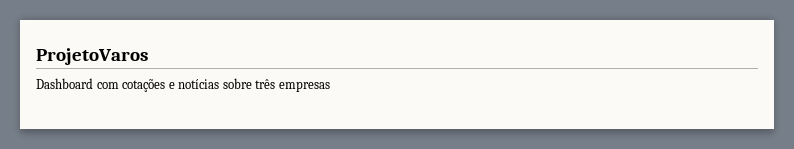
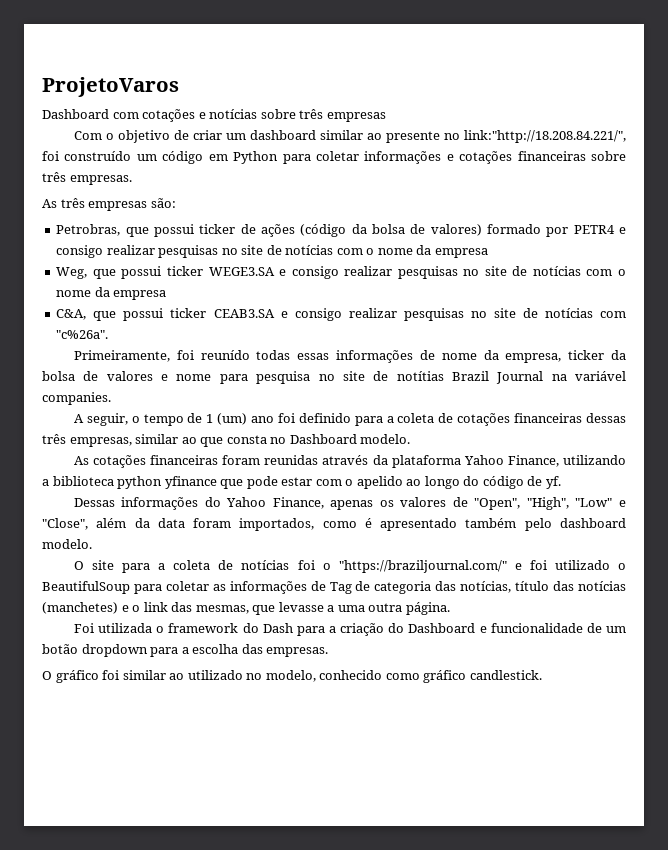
(330, 86) none -> [73,130,627,143] [42,151,627,164] [42,172,132,185] [42,198,176,211] [56,224,626,237] [56,245,488,258] [56,266,626,279] [56,287,167,300] [56,308,627,321] [56,330,109,339] [73,350,626,363] [42,371,626,384] [42,392,111,405] [73,413,626,426] [42,434,411,447] [73,455,626,468] [42,476,561,489] [73,497,626,510] [42,518,626,531] [42,539,92,549] [73,560,626,573] [42,581,626,594] [42,602,450,615] [73,623,627,636] [42,644,329,657] [42,670,542,683] // Com o objetivo de criar um dashboard similar ao presente no link:"http://18.208.84.221/", foi construído um código em Python para coletar informações e cotações financeiras sobre três empresas. // As três empresas são: // Petrobras, que possui ticker de ações (código da bolsa de valores) formado por PETR4 e consigo realizar pesquisas no site de notícias com o nome da empresa // Weg, que possui ticker WEGE3.SA e consigo realizar pesquisas no site de notícias com o nome da empresa // C&A, que possui ticker CEAB3.SA e consigo realizar pesquisas no site de notícias com "c%26a". // Primeiramente, foi reunído todas essas informações de nome da empresa, ticker da bolsa de valores e nome para pesquisa no site de notítias Brazil Journal na variável companies. // A seguir, o tempo de 1 (um) ano foi definido para a coleta de cotações financeiras dessas três empresas, similar ao que consta no Dashboard modelo. // As cotações financeiras foram reunidas através da plataforma Yahoo Finance, utilizando a biblioteca python yfinance que pode estar com o apelido ao longo do código de yf. // Dessas informações do Yahoo Finance, apenas os valores de "Open", "High", "Low" e "Close", além da data foram importados, como é apresentado também pelo dashboard modelo. // O site para a coleta de notícias foi o "https://braziljournal.com/" e foi utilizado o BeautifulSoup para coletar as informações de Tag de categoria das notícias, título das notícias (manchetes) e o link das mesmas, que levasse a uma outra página. // Foi utilizada o framework do Dash para a criação do Dashboard e funcionalidade de um botão dropdown para a escolha das empresas. // O gráfico foi similar ao utilizado no modelo, conhecido como gráfico candlestick.

